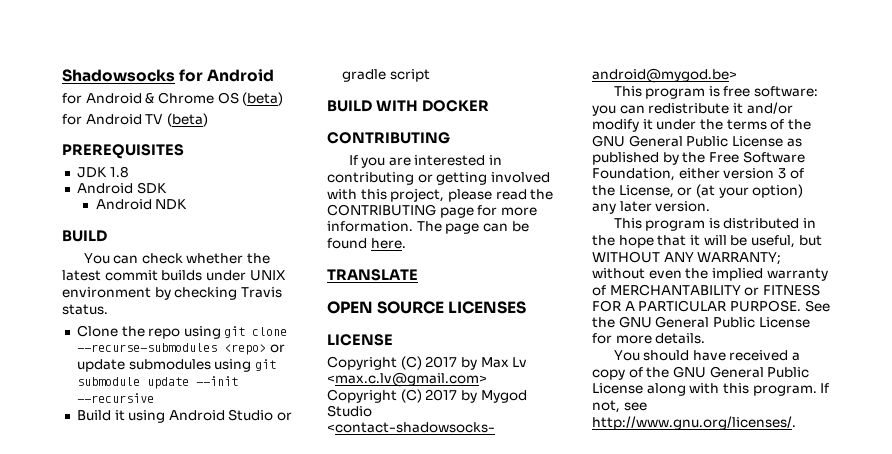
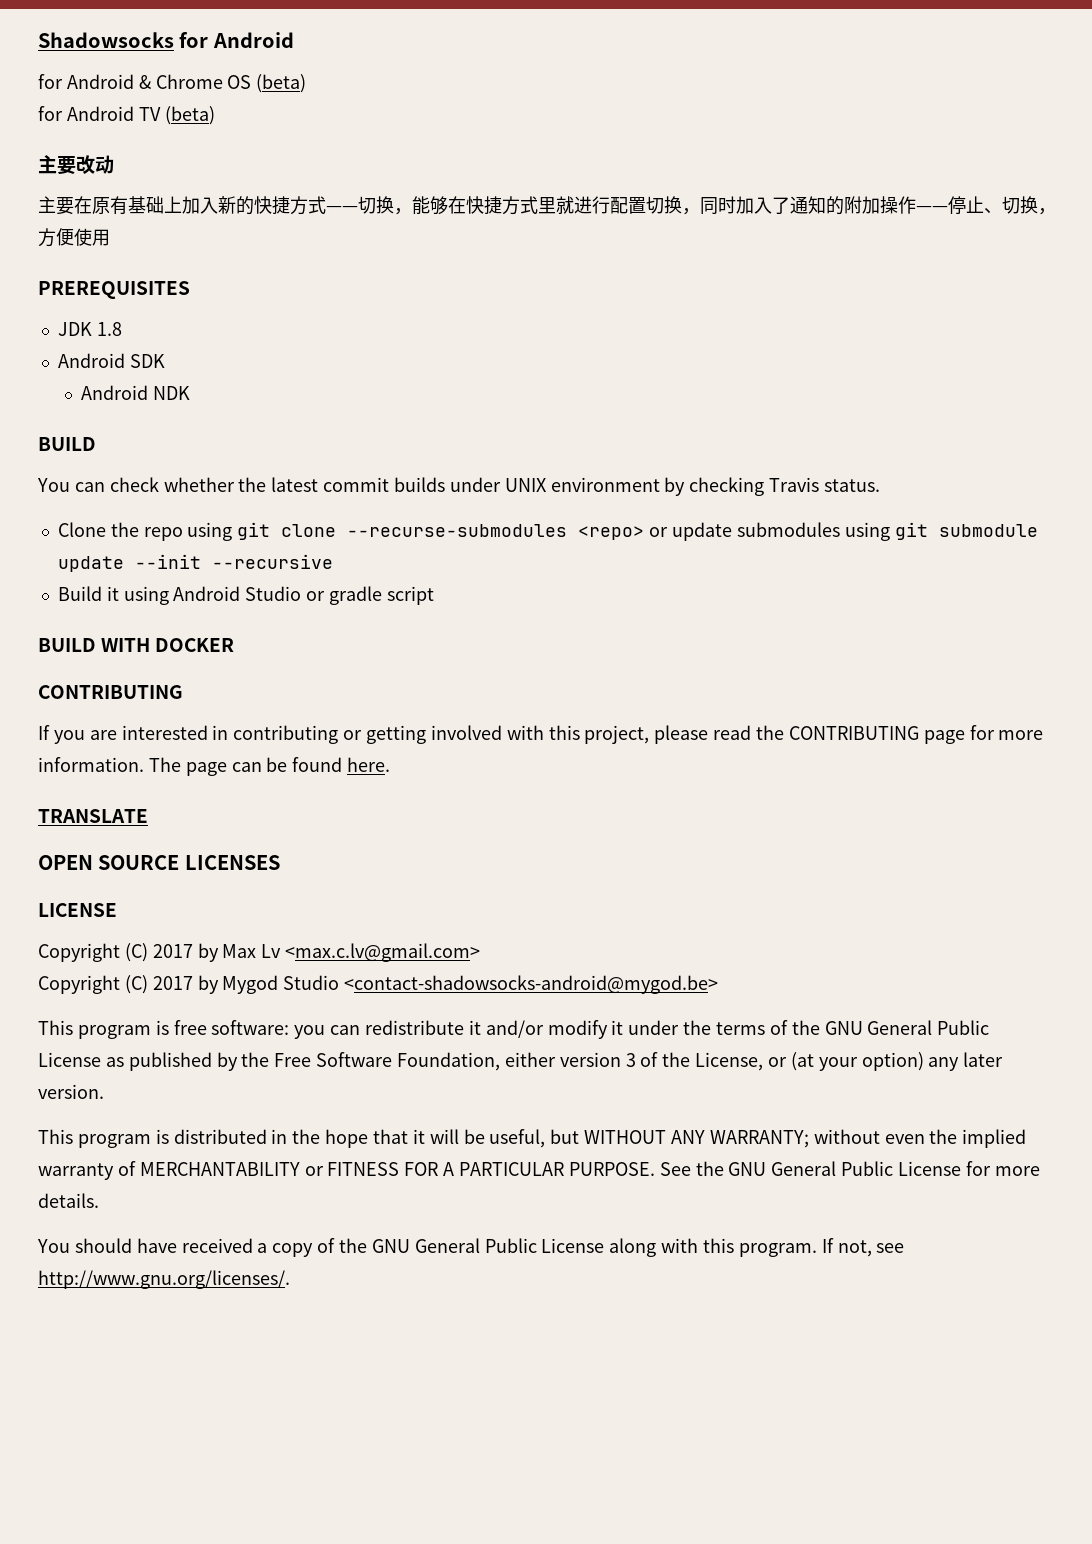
(208, 120) none -> [38,155,114,175] [38,196,1056,215] [38,228,110,247] // 主要改动 // 主要在原有基础上加入新的快捷方式——切换，能够在快捷方式里就进行配置切换，同时加入了通知的附加操作——停止、切换，方便使用

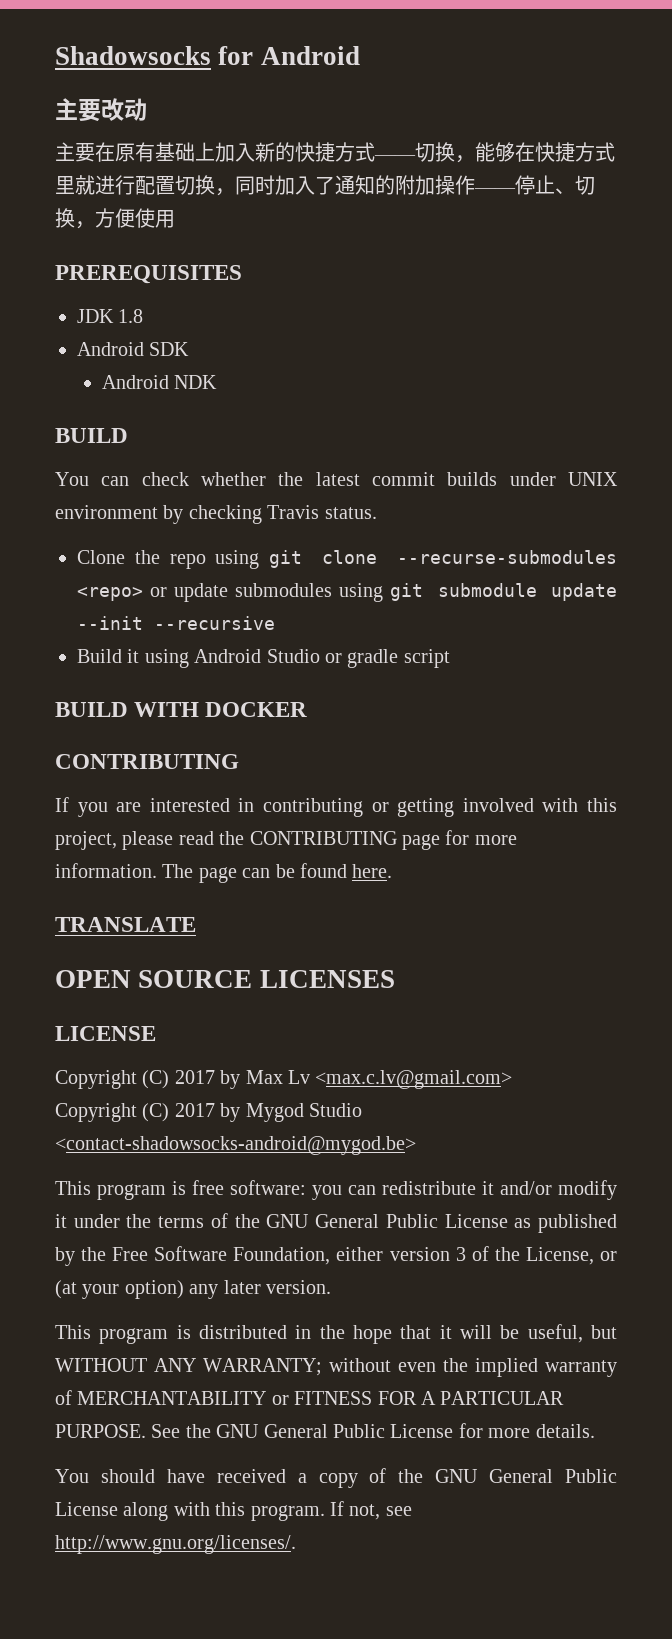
[38,74,307,93] [38,106,215,125] // for Android & Chrome OS (beta) // for Android TV (beta) -> (360, 55) none

